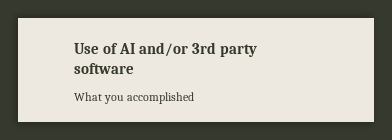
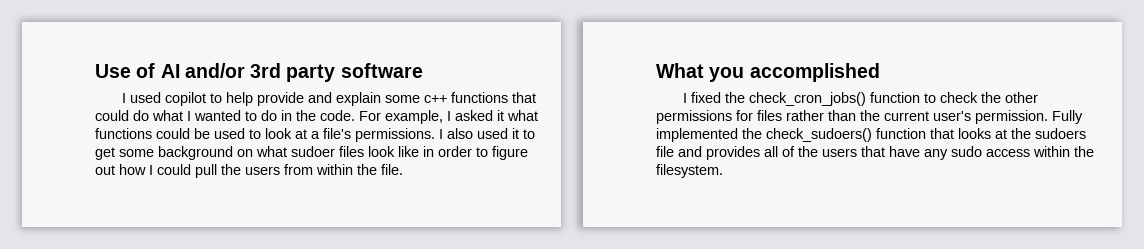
[74,92,195,104] What you accomplished -> [122,92,537,106] [95,110,538,124] [95,128,535,142] [95,146,528,160] [95,164,403,178] [656,63,880,82] [683,92,1039,106] [656,110,1083,124] [656,128,1086,142] [656,146,1094,160] [656,164,723,178] I used copilot to help provide and explain some c++ functions that could do what I wanted to do in the code. For example, I asked it what functions could be used to look at a file's permissions. I also used it to get some background on what sudoer files look like in order to figure out how I could pull the users from within the file. // What you accomplished // I fixed the check_cron_jobs() function to check the other permissions for files rather than the current user's permission. Fully implemented the check_sudoers() function that looks at the sudoers file and provides all of the users that have any sudo access within the filesystem.

